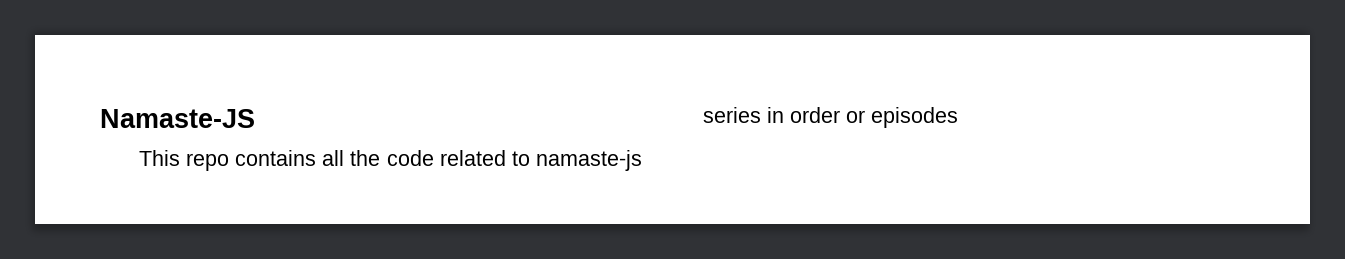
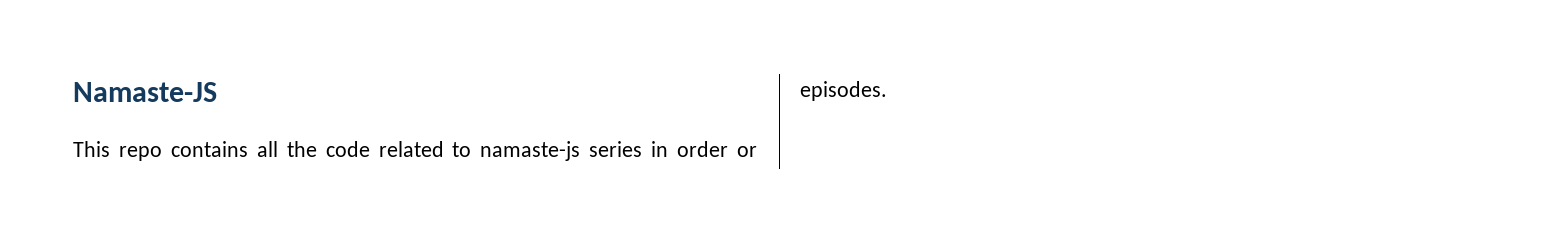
[871,107,958,128] episodes -> [800,81,887,101] episodes.

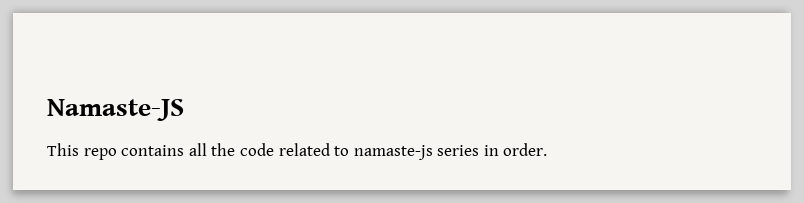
[677,141,757,157] [800,81,887,101] order or episodes. -> [503,143,548,156] order.

